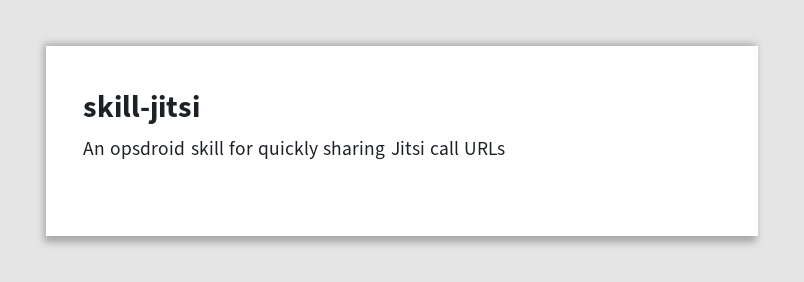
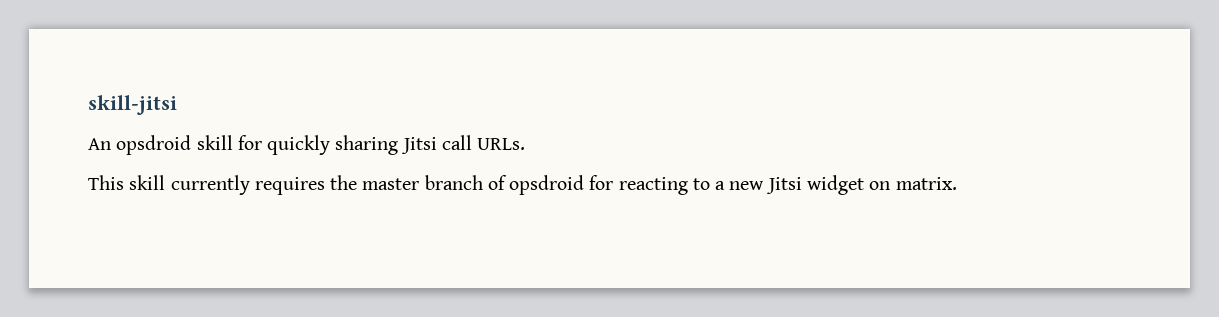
[464,142,506,155] URLs -> [477,138,526,150] [88,175,957,195] URLs. // This skill currently requires the master branch of opsdroid for reacting to a new Jitsi widget on matrix.

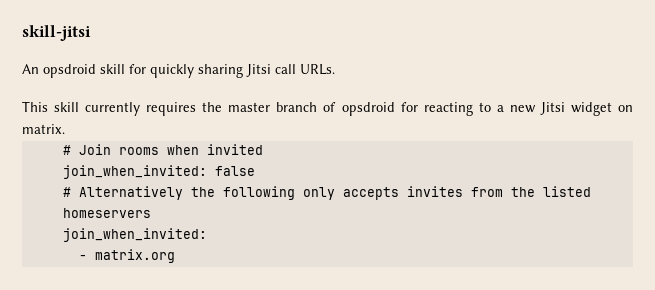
(957, 183) none -> [62,144,263,155] [62,165,255,179] [62,186,591,200] [62,208,151,218] [62,228,207,242] [78,249,175,263] // # Join rooms when invited // join_when_invited: false // # Alternatively the following only accepts invites from the listed homeservers // join_when_invited: // - matrix.org

